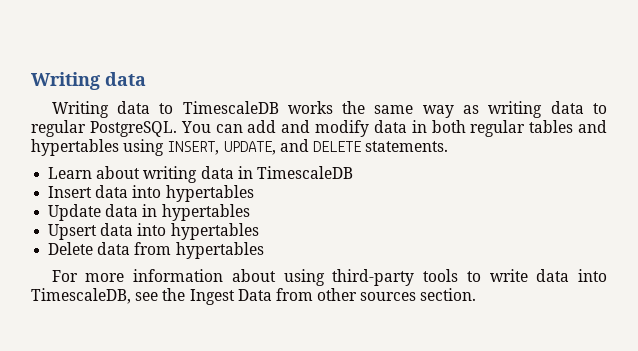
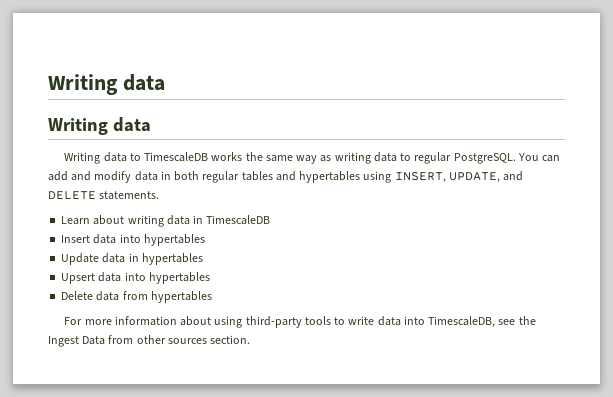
[31,72,146,90] [51,101,150,118] Writing data // Writing data -> [48,74,165,95] [48,117,151,135] [64,152,127,164] Writing data // Writing data // Writing data

